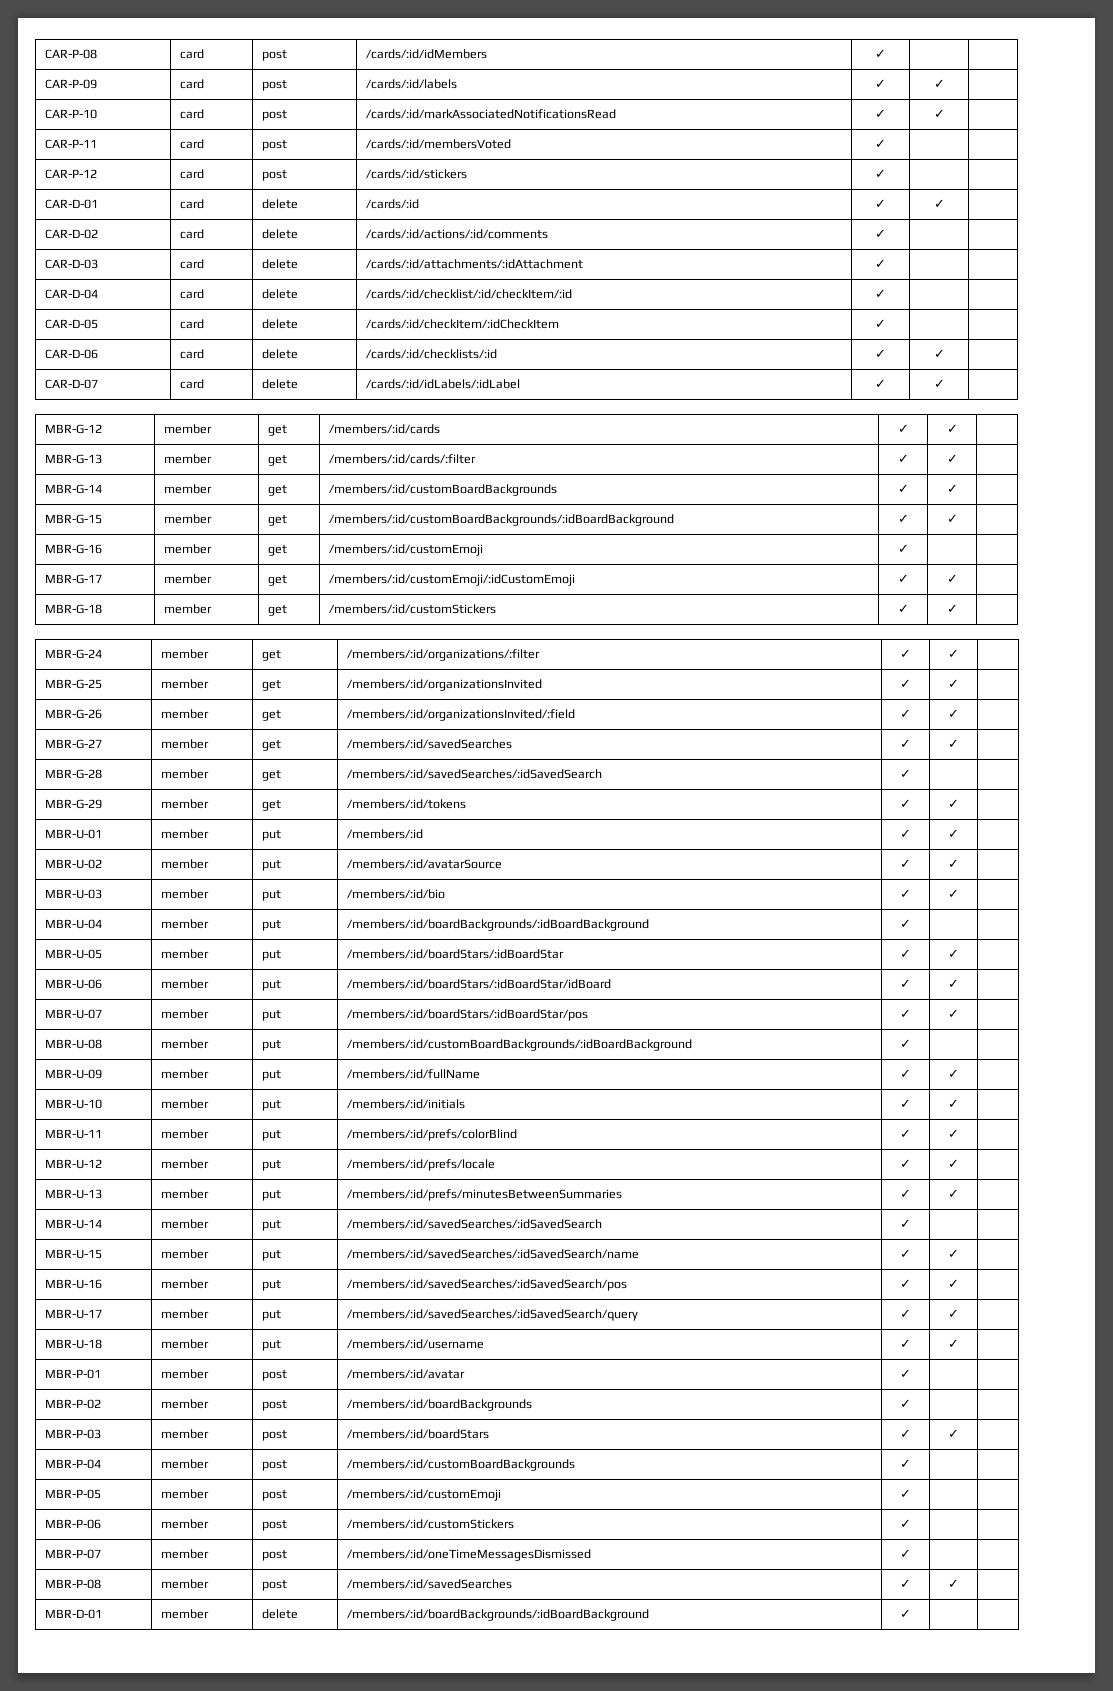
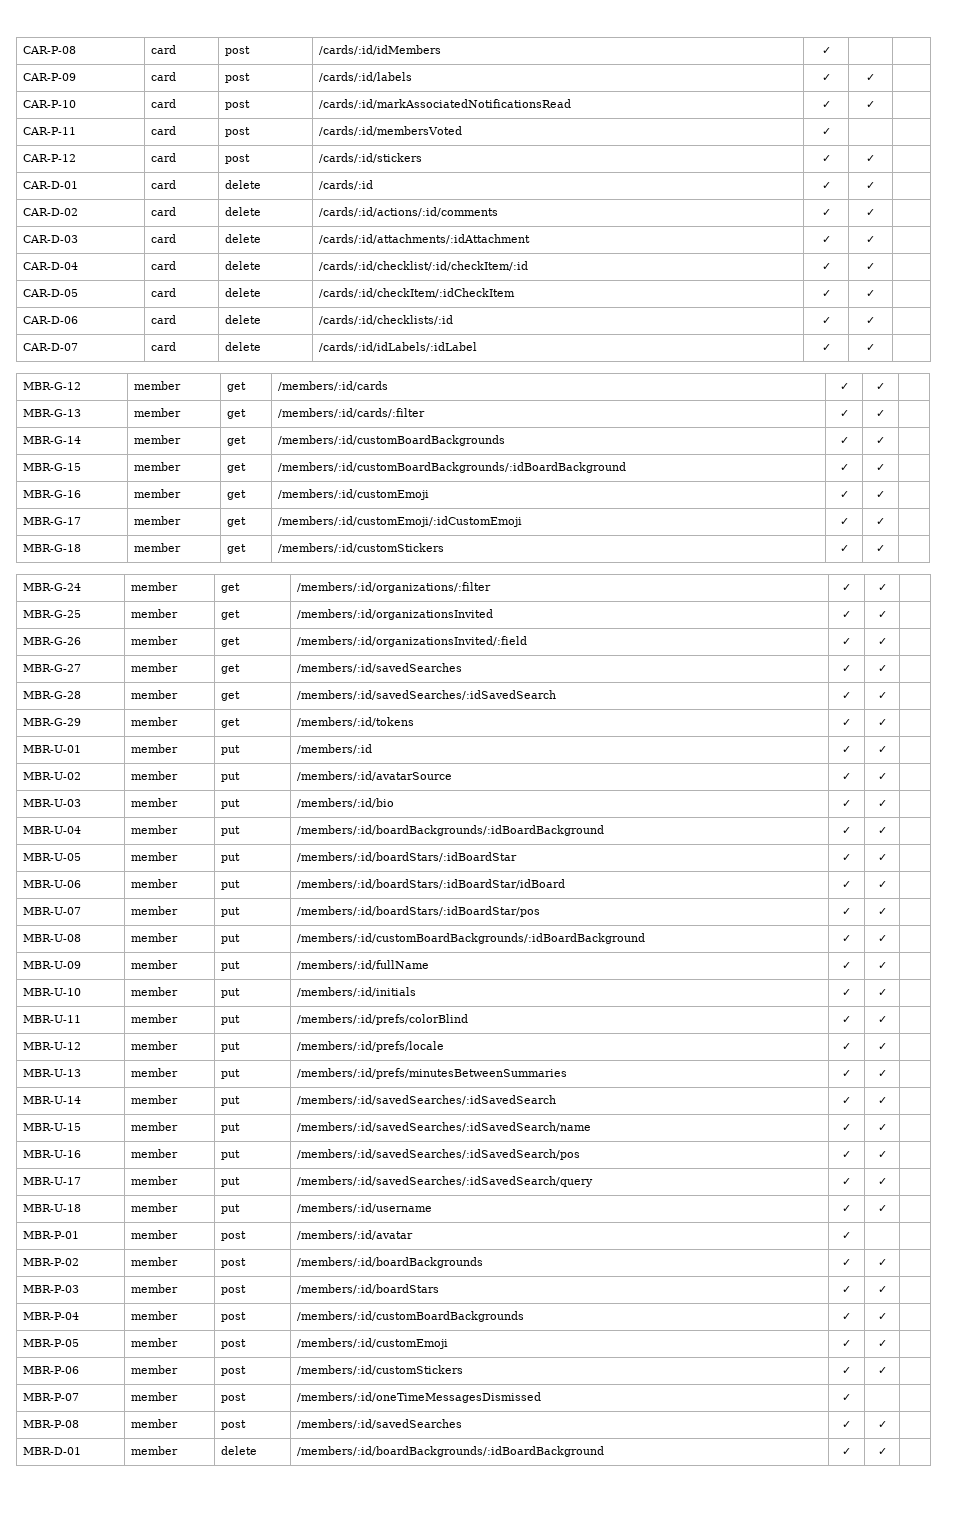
(886, 173) none -> [866,155,875,162] ✓
(886, 233) none -> [866,209,875,216] ✓
(886, 263) none -> [866,236,875,243] ✓
(886, 293) none -> [866,263,875,270] ✓
(886, 323) none -> [866,290,875,297] ✓
(909, 548) none -> [876,491,885,498] ✓
(911, 773) none -> [877,692,887,699] ✓
(911, 923) none -> [877,827,887,834] ✓
(911, 1043) none -> [877,935,887,942] ✓
(911, 1223) none -> [877,1097,887,1104] ✓
(911, 1403) none -> [877,1259,887,1266] ✓
(911, 1463) none -> [877,1313,887,1320] ✓
(911, 1493) none -> [877,1340,887,1347] ✓
(911, 1523) none -> [877,1367,887,1374] ✓
(911, 1613) none -> [877,1448,887,1455] ✓

